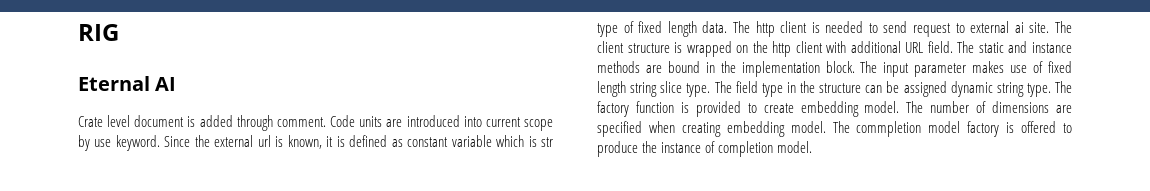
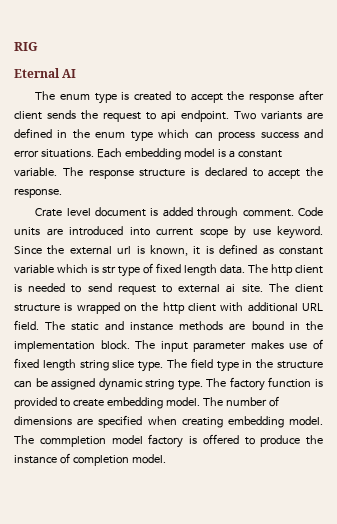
(177, 84) none -> [35,90,324,104] [14,110,323,122] [14,128,324,142] [14,148,282,160] [14,167,323,179] [14,188,62,198] // The enum type is created to accept the response after client sends the request to api endpoint. Two variants are defined in the enum type which can process success and error situations. Each embedding model is a constant variable. The response structure is declared to accept the response.

